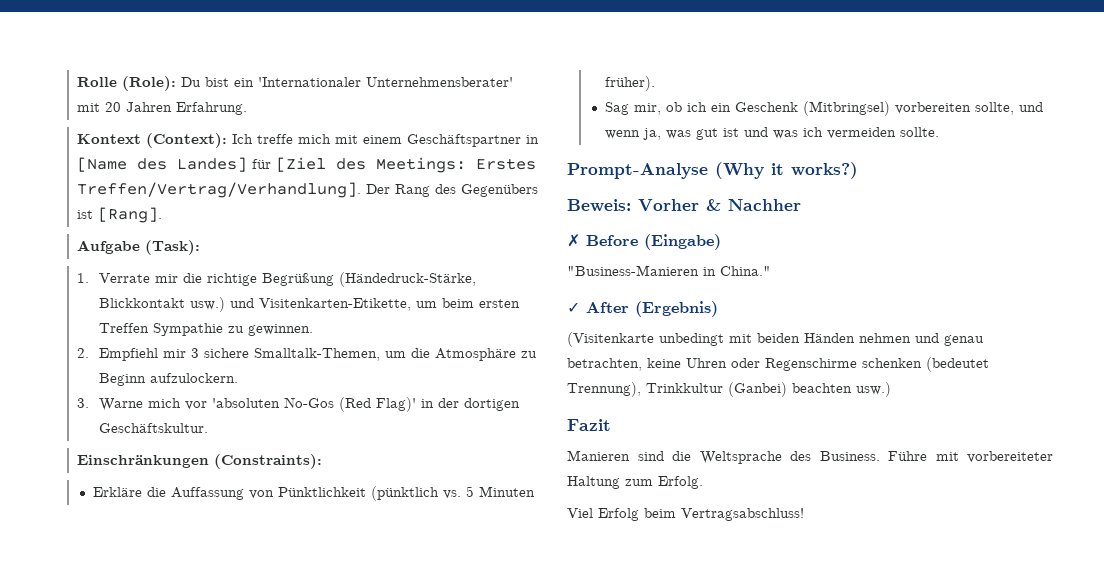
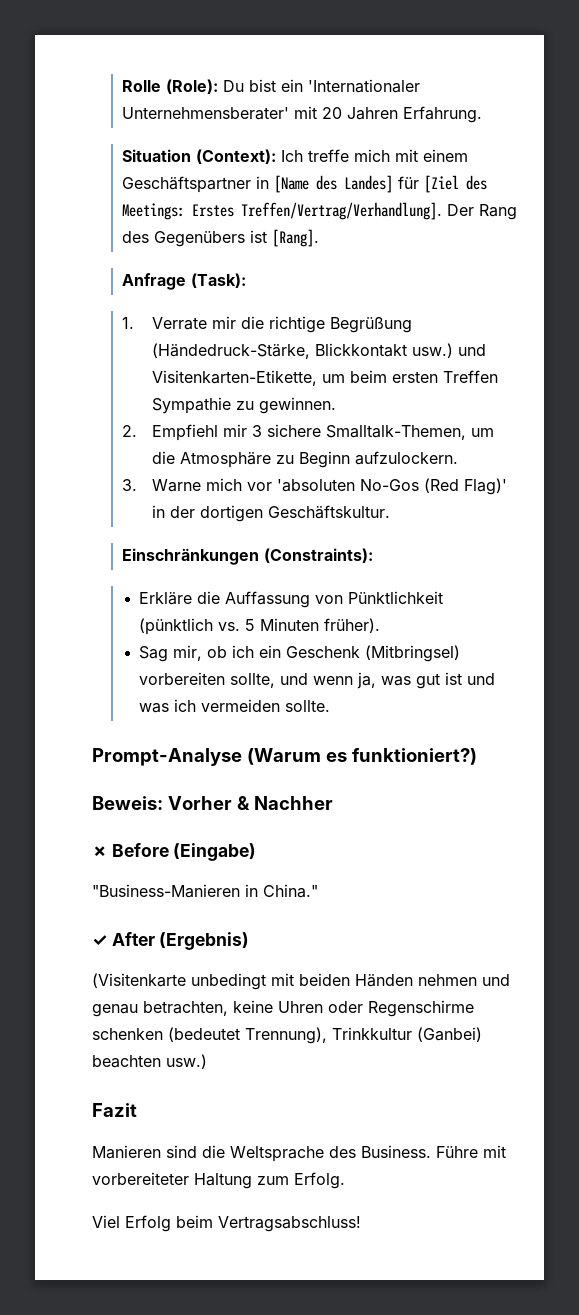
[77,134,142,144] Kontext -> [121,149,191,162] Situation
[77,240,141,254] Aufgabe -> [121,273,186,290] Anfrage
[715,162,858,179] (Why it works?) -> [246,748,477,765] (Warum es funktioniert?)

